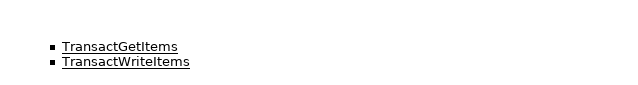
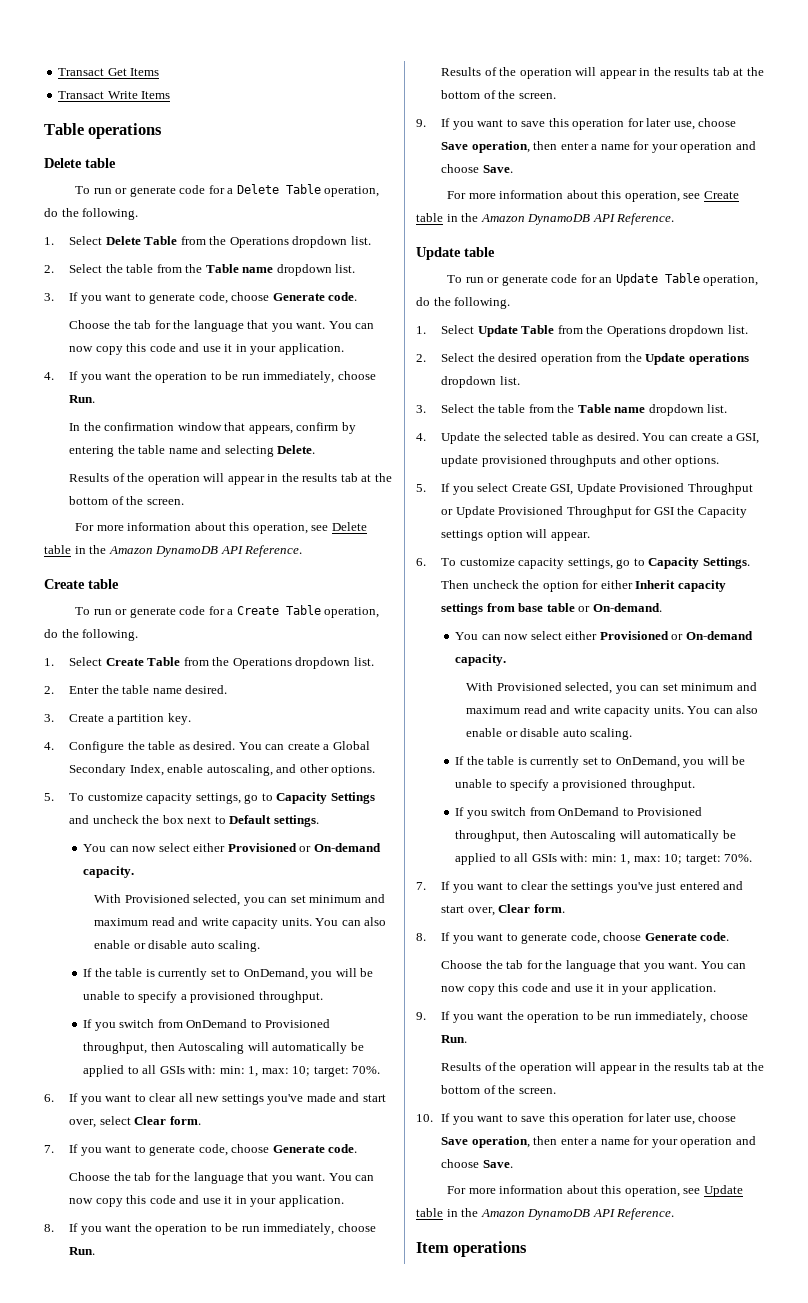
[60,42,178,51] [60,56,190,66] TransactGetItems // TransactWriteItems -> [58,68,160,76] [58,91,171,99] [44,123,163,139] [44,158,116,168] [75,184,380,197] [44,208,139,220] [44,236,371,248] [44,264,356,276] [44,292,358,304] [68,320,375,332] [68,343,344,355] [44,371,376,383] [68,395,95,403] [68,422,356,434] [68,445,316,457] [68,473,392,485] [68,496,184,505] [75,522,367,534] [44,545,303,557] [44,579,119,589] [75,605,380,618] [44,629,139,641] [44,657,374,669] [44,685,228,694] [44,713,191,725] [44,741,370,753] [68,764,376,776] [44,792,375,804] [68,815,319,827] [83,843,381,852] [83,866,135,878] [93,894,385,906] [93,917,387,929] [93,940,261,952] [83,968,374,980] [83,991,323,1003] [83,1019,331,1031] [83,1042,364,1054] [83,1065,381,1077] [44,1093,386,1105] [68,1116,201,1128] [44,1144,358,1156] [68,1172,375,1184] [68,1195,344,1207] [44,1223,376,1235] [68,1247,95,1255] [440,67,764,79] [440,90,556,99] [416,118,737,130] [440,141,756,153] [440,164,513,173] [447,190,739,202] [416,213,675,225] [416,247,495,260] [447,273,759,286] [416,297,511,309] [416,325,748,337] [416,353,749,365] [440,376,520,388] [416,404,728,416] [416,432,760,444] [440,455,719,467] [416,483,753,495] [440,506,747,518] [440,529,590,541] [416,557,750,569] [440,580,726,592] [440,603,662,615] [455,631,753,640] [455,654,507,666] [465,682,757,694] [465,705,759,717] [465,728,633,740] [455,756,746,768] [455,779,695,791] [455,807,703,819] [455,830,736,842] [455,853,753,865] [416,881,744,893] [440,904,565,916] [416,932,730,944] [440,960,747,972] [440,983,716,995] [416,1011,748,1023] [440,1035,467,1043] [440,1062,764,1074] [440,1085,556,1094] [416,1113,737,1125] [440,1136,756,1148] [440,1159,513,1168] [447,1185,743,1197] [416,1208,675,1220] [416,1241,528,1257] Transact Get Items // Transact Write Items // Table operations // Delete table // To run or generate code for a Delete Table operation, do the following. // 1. Select Delete Table from the Operations dropdown list. // 2. Select the table from the Table name dropdown list. // 3. If you want to generate code, choose Generate code. // Choose the tab for the language that you want. You can now copy this code and use it in your application. // 4. If you want the operation to be run immediately, choose Run. // In the confirmation window that appears, confirm by entering the table name and selecting Delete. // Results of the operation will appear in the results tab at the bottom of the screen. // For more information about this operation, see Delete table in the Amazon DynamoDB API Reference. // Create table // To run or generate code for a Create Table operation, do the following. // 1. Select Create Table from the Operations dropdown list. // 2. Enter the table name desired. // 3. Create a partition key. // 4. Configure the table as desired. You can create a Global Secondary Index, enable autoscaling, and other options. // 5. To customize capacity settings, go to Capacity Settings and uncheck the box next to Default settings. // You can now select either Provisioned or On-demand capacity. // With Provisioned selected, you can set minimum and maximum read and write capacity units. You can also enable or disable auto scaling. // If the table is currently set to OnDemand, you will be unable to specify a provisioned throughput. // If you switch from OnDemand to Provisioned throughput, then Autoscaling will automatically be applied to all GSIs with: min: 1, max: 10; target: 70%. // 6. If you want to clear all new settings you've made and start over, select Clear form. // 7. If you want to generate code, choose Generate code. // Choose the tab for the language that you want. You can now copy this code and use it in your application. // 8. If you want the operation to be run immediately, choose Run. // Results of the operation will appear in the results tab at the bottom of the screen. // 9. If you want to save this operation for later use, choose Save operation, then enter a name for your operation and choose Save. // For more information about this operation, see Create table in the Amazon DynamoDB API Reference. // Update table // To run or generate code for an Update Table operation, do the following. // 1. Select Update Table from the Operations dropdown list. // 2. Select the desired operation from the Update operations dropdown list. // 3. Select the table from the Table name dropdown list. // 4. Update the selected table as desired. You can create a GSI, update provisioned throughputs and other options. // 5. If you select Create GSI, Update Provisioned Throughput or Update Provisioned Throughput for GSI the Capacity settings option will appear. // 6. To customize capacity settings, go to Capacity Settings. Then uncheck the option for either Inherit capacity settings from base table or On-demand. // You can now select either Provisioned or On-demand capacity. // With Provisioned selected, you can set minimum and maximum read and write capacity units. You can also enable or disable auto scaling. // If the table is currently set to OnDemand, you will be unable to specify a provisioned throughput. // If you switch from OnDemand to Provisioned throughput, then Autoscaling will automatically be applied to all GSIs with: min: 1, max: 10; target: 70%. // 7. If you want to clear the settings you've just entered and start over, Clear form. // 8. If you want to generate code, choose Generate code. // Choose the tab for the language that you want. You can now copy this code and use it in your application. // 9. If you want the operation to be run immediately, choose Run. // Results of the operation will appear in the results tab at the bottom of the screen. // 10. If you want to save this operation for later use, choose Save operation, then enter a name for your operation and choose Save. // For more information about this operation, see Update table in the Amazon DynamoDB API Reference. // Item operations

